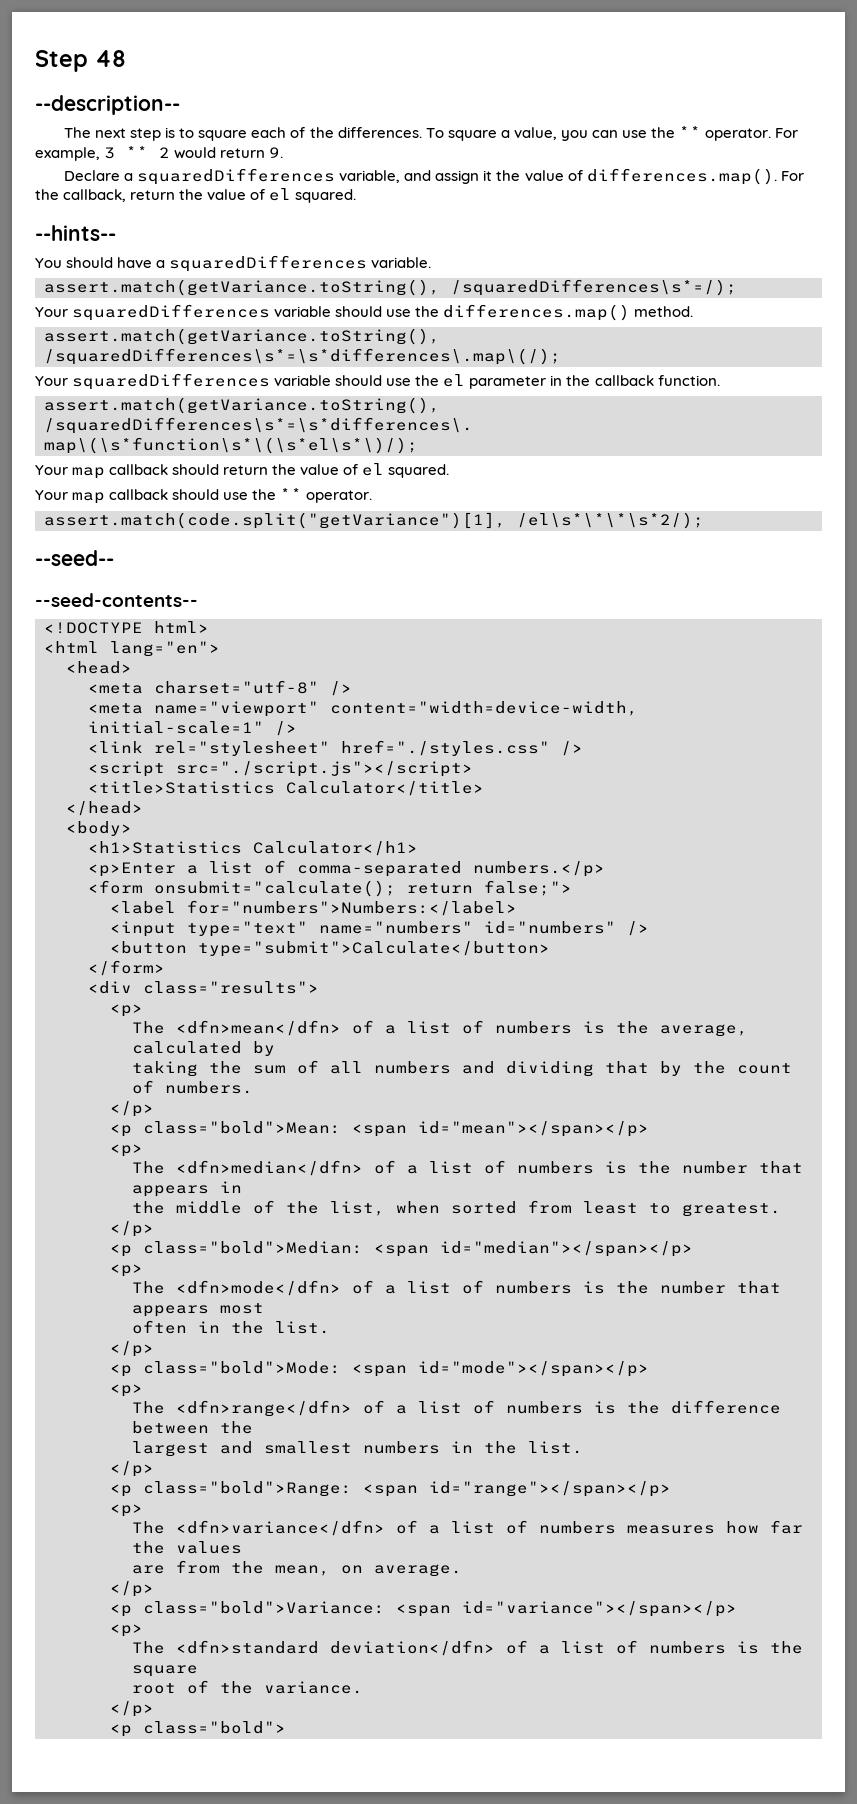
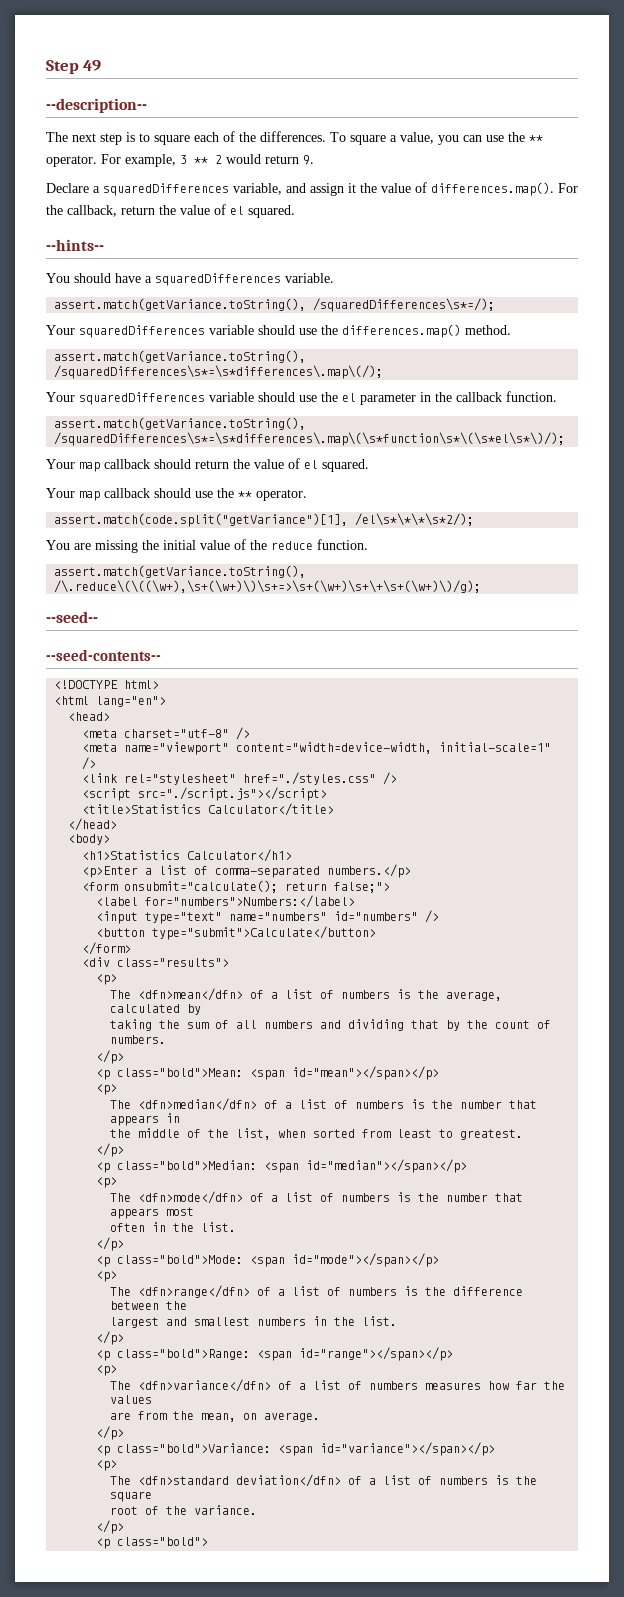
[95,50,126,67] 48 -> [83,60,102,71] 49
(704, 520) none -> [46,539,368,553] [54,565,307,578] [54,580,482,593] // You are missing the initial value of the reduce function. // assert.match(getVariance.toString(), /\.reduce\(\((\w+),\s+(\w+)\)\s+=>\s+(\w+)\s+\+\s+(\w+)\)/g);

